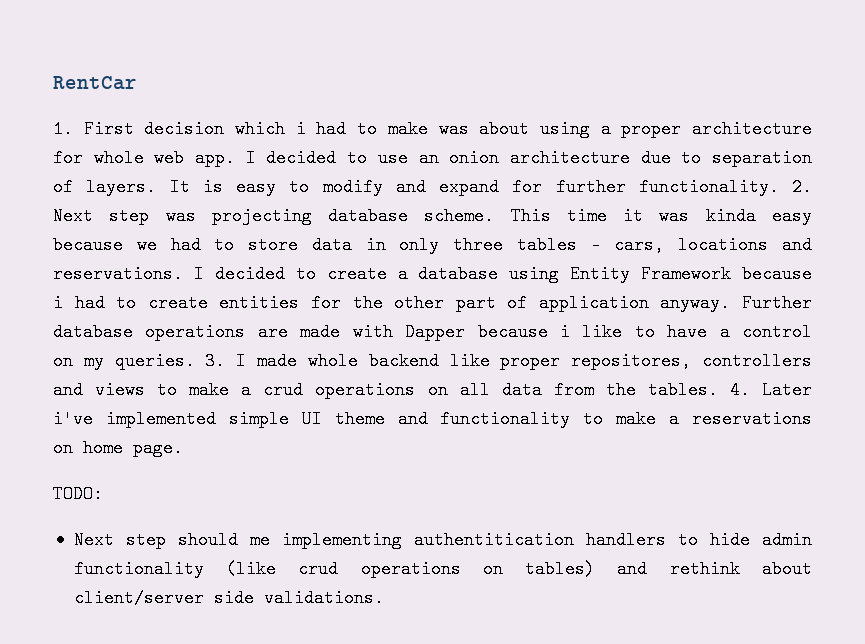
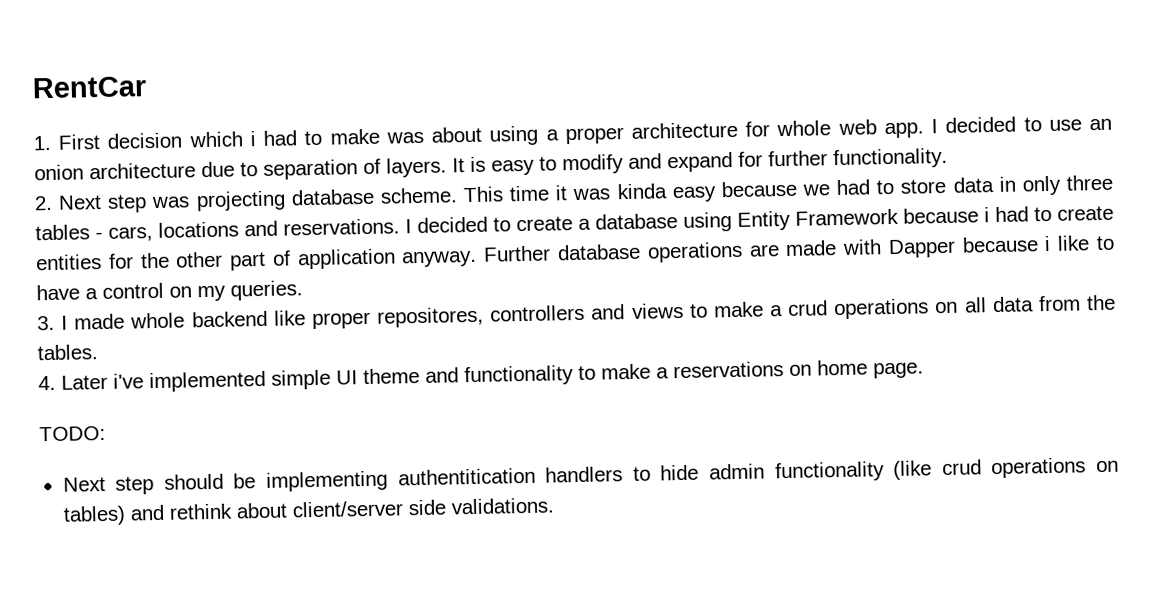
(779, 187) none -> (948, 158) //
(195, 361) none -> (303, 290) //
(718, 390) none -> (98, 352) //
[249,531,270,549] me -> [233,473,257,489] be

